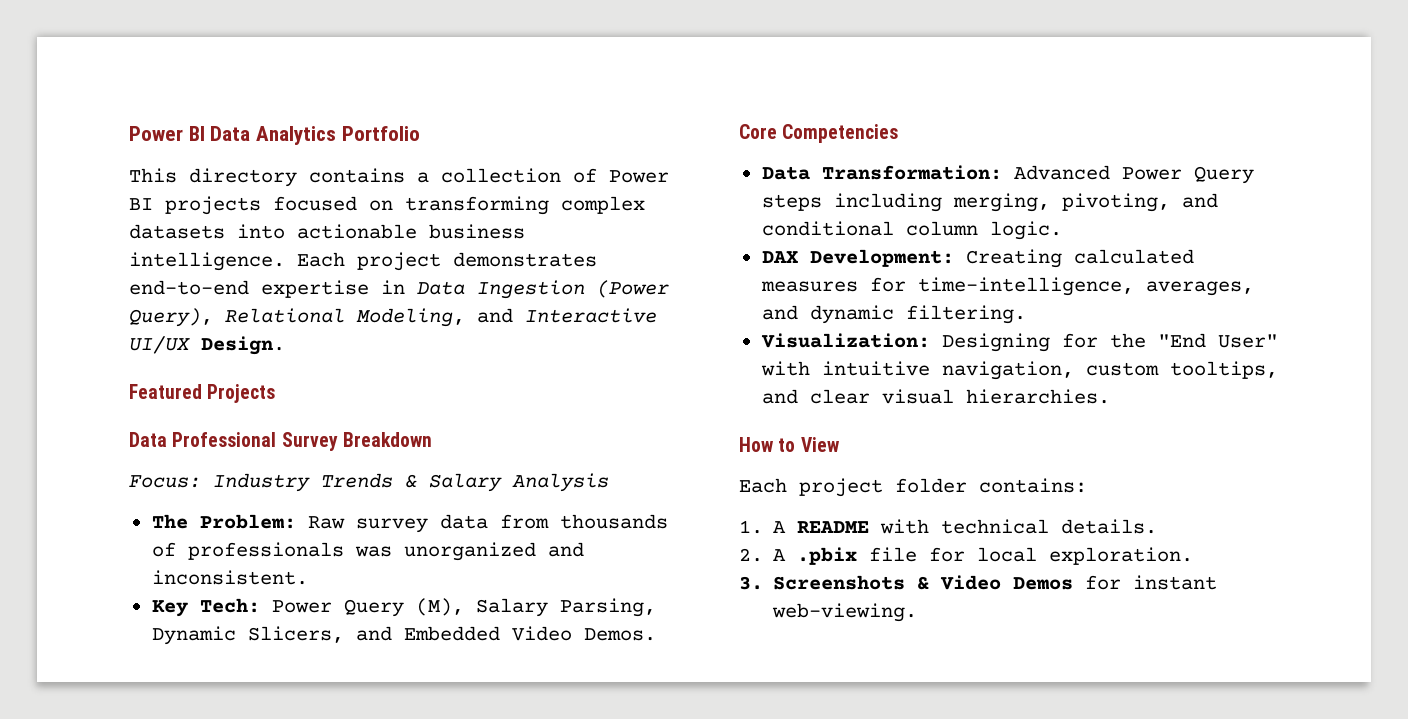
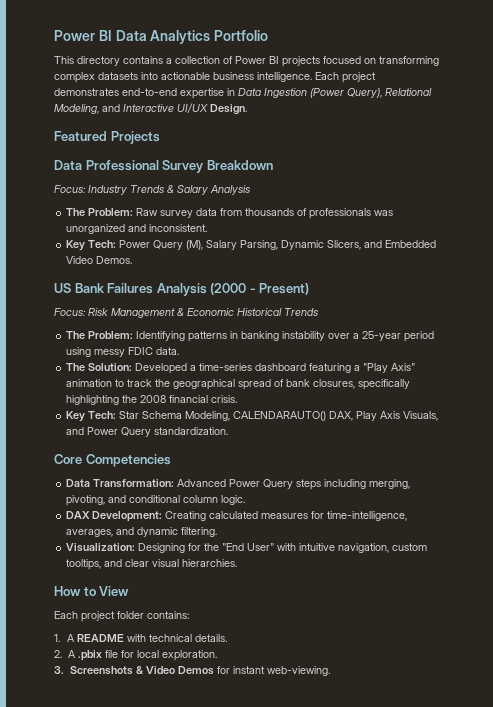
(656, 634) none -> [54,283,310,296] [54,308,318,318] [66,331,435,342] [66,347,180,357] [66,363,416,374] [66,379,411,390] [66,395,238,405] [66,411,439,422] [66,427,229,437] // US Bank Failures Analysis (2000 - Present) // Focus: Risk Management & Economic Historical Trends // The Problem: Identifying patterns in banking instability over a 25-year period using messy FDIC data. // The Solution: Developed a time-series dashboard featuring a "Play Axis" animation to track the geographical spread of bank closures, specifically highlighting the 2008 financial crisis. // Key Tech: Star Schema Modeling, CALENDARAUTO() DAX, Play Axis Visuals, and Power Query standardization.

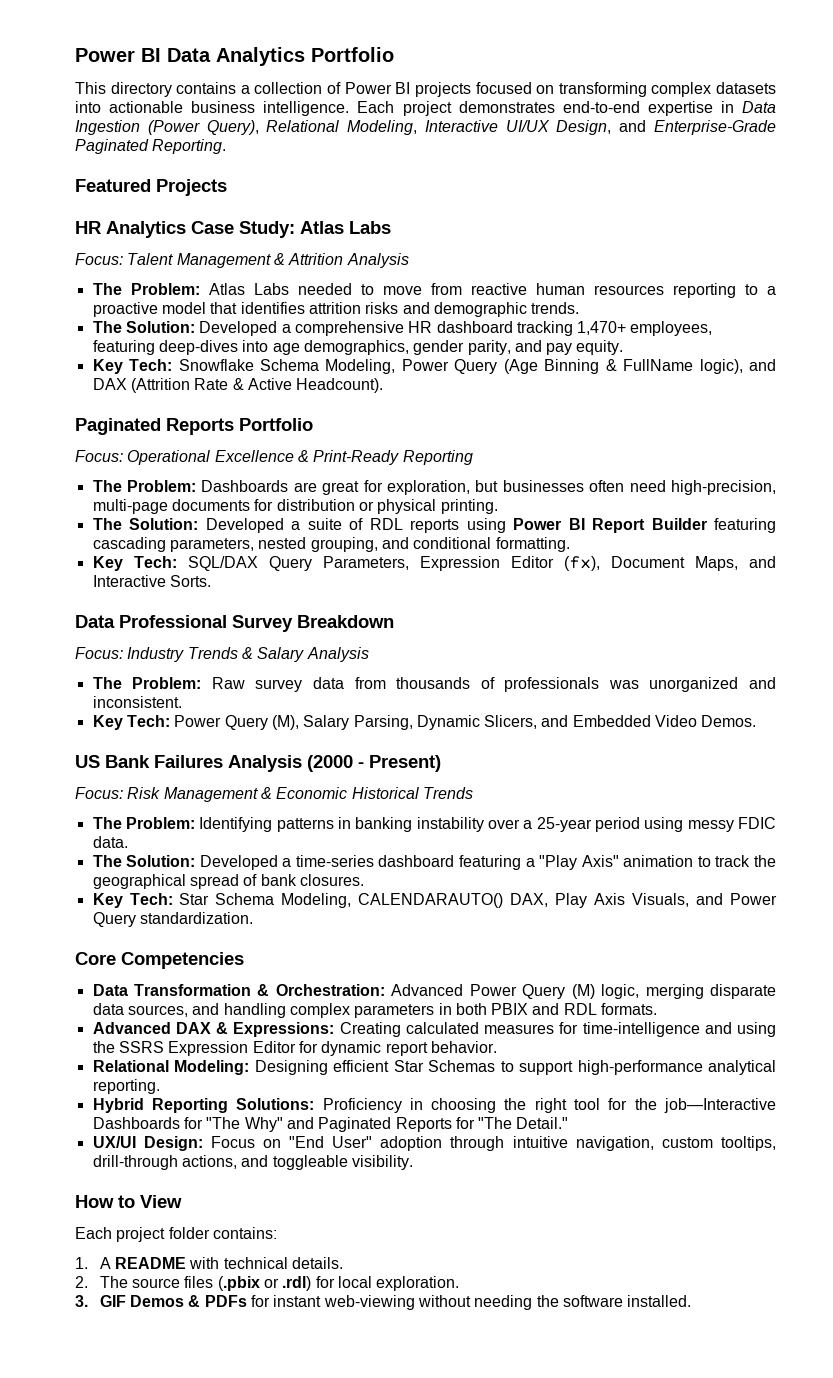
[102,104,120,112] and -> (418, 127) none
[210,104,247,115] [54,131,160,144] Design. // Featured Projects -> [556,120,776,135] [75,139,227,154] [75,179,227,196] [75,221,391,238] [75,253,409,268] [92,283,777,298] [92,302,580,317] [92,321,713,336] [92,340,624,355] [92,359,777,374] [92,378,384,393] [75,418,313,435] [75,450,473,465] [92,480,776,495] [92,499,498,514] [92,518,776,533] [92,537,570,552] [92,556,776,571] [92,575,211,587] Design, and Enterprise-Grade Paginated Reporting. // Featured Projects // HR Analytics Case Study: Atlas Labs // Focus: Talent Management & Attrition Analysis // The Problem: Atlas Labs needed to move from reactive human resources reporting to a proactive model that identifies attrition risks and demographic trends. // The Solution: Developed a comprehensive HR dashboard tracking 1,470+ employees, featuring deep-dives into age demographics, gender parity, and pay equity. // Key Tech: Snowflake Schema Modeling, Power Query (Age Binning & FullName logic), and DAX (Attrition Rate & Active Headcount). // Paginated Reports Portfolio // Focus: Operational Excellence & Print-Ready Reporting // The Problem: Dashboards are great for exploration, but businesses often need high-precision, multi-page documents for distribution or physical printing. // The Solution: Developed a suite of RDL reports using Power BI Report Builder featuring cascading parameters, nested grouping, and conditional formatting. // Key Tech: SQL/DAX Query Parameters, Expression Editor (fx), Document Maps, and Interactive Sorts.
[313,379,411,390] [66,395,238,405] closures, specifically highlighting the 2008 financial crisis. -> [299,874,364,886] closures.
[93,479,411,490] [66,495,246,506] [66,511,408,522] [66,527,218,537] [66,543,428,553] [66,559,238,570] Transformation: Advanced Power Query steps including merging, pivoting, and conditional column logic. // DAX Development: Creating calculated measures for time-intelligence, averages, and dynamic filtering. // Visualization: Designing for the "End User" with intuitive navigation, custom tooltips, and clear visual hierarchies. -> [134,984,777,999] [92,1003,658,1018] [92,1022,777,1037] [92,1041,497,1056] [92,1060,776,1075] [92,1079,160,1094] [92,1098,776,1113] [92,1117,569,1132] [92,1136,776,1151] [92,1155,413,1170] Transformation & Orchestration: Advanced Power Query (M) logic, merging disparate data sources, and handling complex parameters in both PBIX and RDL formats. // Advanced DAX & Expressions: Creating calculated measures for time-intelligence and using the SSRS Expression Editor for dynamic report behavior. // Relational Modeling: Designing efficient Star Schemas to support high-performance analytical reporting. // Hybrid Reporting Solutions: Proficiency in choosing the right tool for the job—Interactive Dashboards for "The Why" and Paginated Reports for "The Detail." // UX/UI Design: Focus on "End User" adoption through intuitive navigation, custom tooltips, drill-through actions, and toggleable visibility.
[67,650,217,661] [54,666,330,676] A .pbix file for local exploration. // 3. Screenshots & Video Demos for instant web-viewing. -> [99,1276,460,1291] [75,1295,692,1310] The source files (.pbix or .rdl) for local exploration. // 3. GIF Demos & PDFs for instant web-viewing without needing the software installed.

